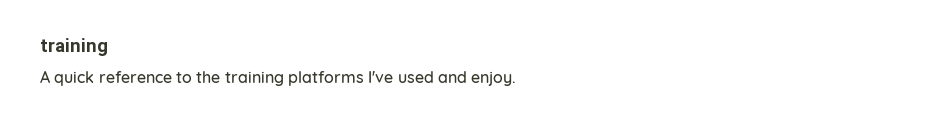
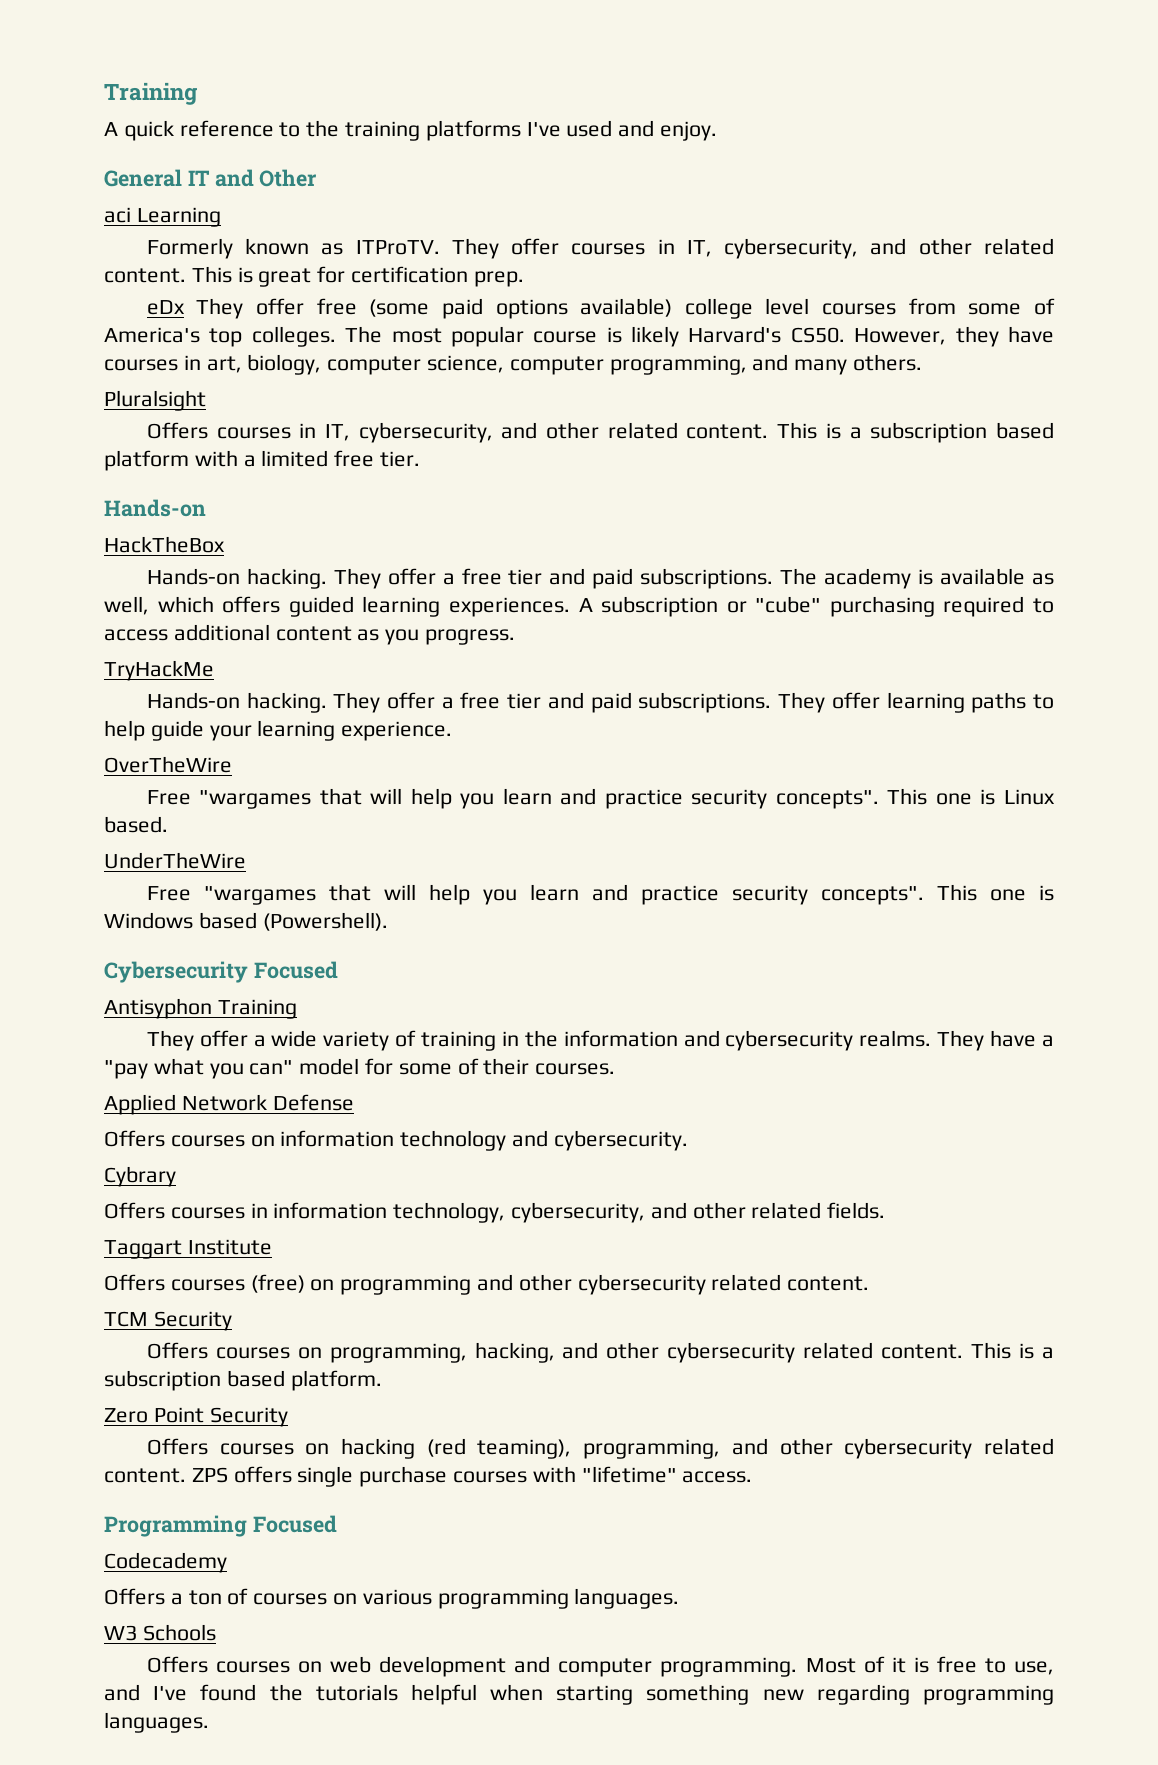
[40,38,108,56] training -> [104,82,198,105] Training
(517, 78) none -> [104,169,318,187] [104,207,221,227] [146,238,1054,259] [104,266,524,287] [146,298,1056,319] [104,326,1054,347] [104,354,923,375] [104,390,206,411] [146,422,1054,443] [104,450,421,471] [104,499,206,517] [104,536,225,553] [146,568,1054,589] [104,596,1054,617] [104,624,516,645] [104,660,214,681] [146,692,1055,713] [104,720,453,741] [104,756,232,773] [146,788,1055,809] [104,816,168,833] [104,852,246,869] [146,884,1055,905] [104,912,388,931] [104,961,338,983] [104,998,297,1019] [146,1030,1054,1051] [104,1058,616,1079] [104,1094,354,1115] [104,1130,688,1151] [104,1166,176,1187] [104,1202,886,1223] [104,1239,272,1259] [104,1274,870,1295] [104,1311,232,1331] [146,1342,1054,1363] [104,1370,382,1391] [104,1407,288,1427] [146,1438,1054,1459] [104,1466,753,1487] [104,1515,337,1537] [104,1552,227,1573] [104,1588,680,1609] [104,1624,216,1641] [146,1656,1054,1677] [104,1684,1054,1705] [104,1712,209,1733] // General IT and Other // aci Learning // Formerly known as ITProTV. They offer courses in IT, cybersecurity, and other related content. This is great for certification prep. // eDx They offer free (some paid options available) college level courses from some of America's top colleges. The most popular course is likely Harvard's CS50. However, they have courses in art, biology, computer science, computer programming, and many others. // Pluralsight // Offers courses in IT, cybersecurity, and other related content. This is a subscription based platform with a limited free tier. // Hands-on // HackTheBox // Hands-on hacking. They offer a free tier and paid subscriptions. The academy is available as well, which offers guided learning experiences. A subscription or "cube" purchasing required to access additional content as you progress. // TryHackMe // Hands-on hacking. They offer a free tier and paid subscriptions. They offer learning paths to help guide your learning experience. // OverTheWire // Free "wargames that will help you learn and practice security concepts". This one is Linux based. // UnderTheWire // Free "wargames that will help you learn and practice security concepts". This one is Windows based (Powershell). // Cybersecurity Focused // Antisyphon Training // They offer a wide variety of training in the information and cybersecurity realms. They have a "pay what you can" model for some of their courses. // Applied Network Defense // Offers courses on information technology and cybersecurity. // Cybrary // Offers courses in information technology, cybersecurity, and other related fields. // Taggart Institute // Offers courses (free) on programming and other cybersecurity related content. // TCM Security // Offers courses on programming, hacking, and other cybersecurity related content. This is a subscription based platform. // Zero Point Security // Offers courses on hacking (red teaming), programming, and other cybersecurity related content. ZPS offers single purchase courses with "lifetime" access. // Programming Focused // Codecademy // Offers a ton of courses on various programming languages. // W3 Schools // Offers courses on web development and computer programming. Most of it is free to use, and I've found the tutorials helpful when starting something new regarding programming languages.

